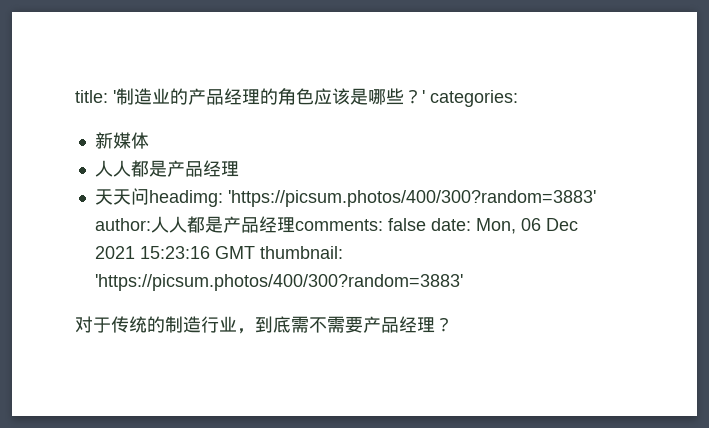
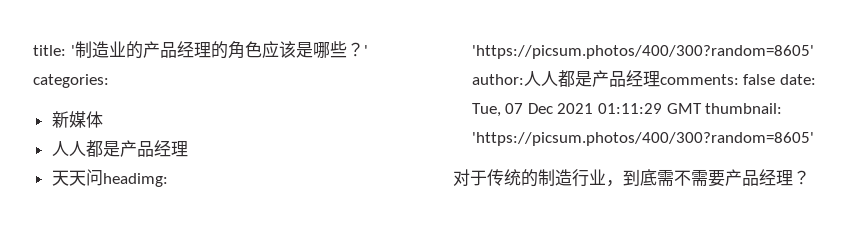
[227,190,596,207] 'https://picsum.photos/400/300?random=3883' -> [471,45,814,59] 'https://picsum.photos/400/300?random=8605'
[475,218,541,234] Mon, 06 -> [471,103,524,117] Tue, 07
[139,246,210,259] 15:23:16 -> [598,103,663,114] 01:11:29
[94,274,463,291] 'https://picsum.photos/400/300?random=3883' -> [471,132,814,146] 'https://picsum.photos/400/300?random=8605'

